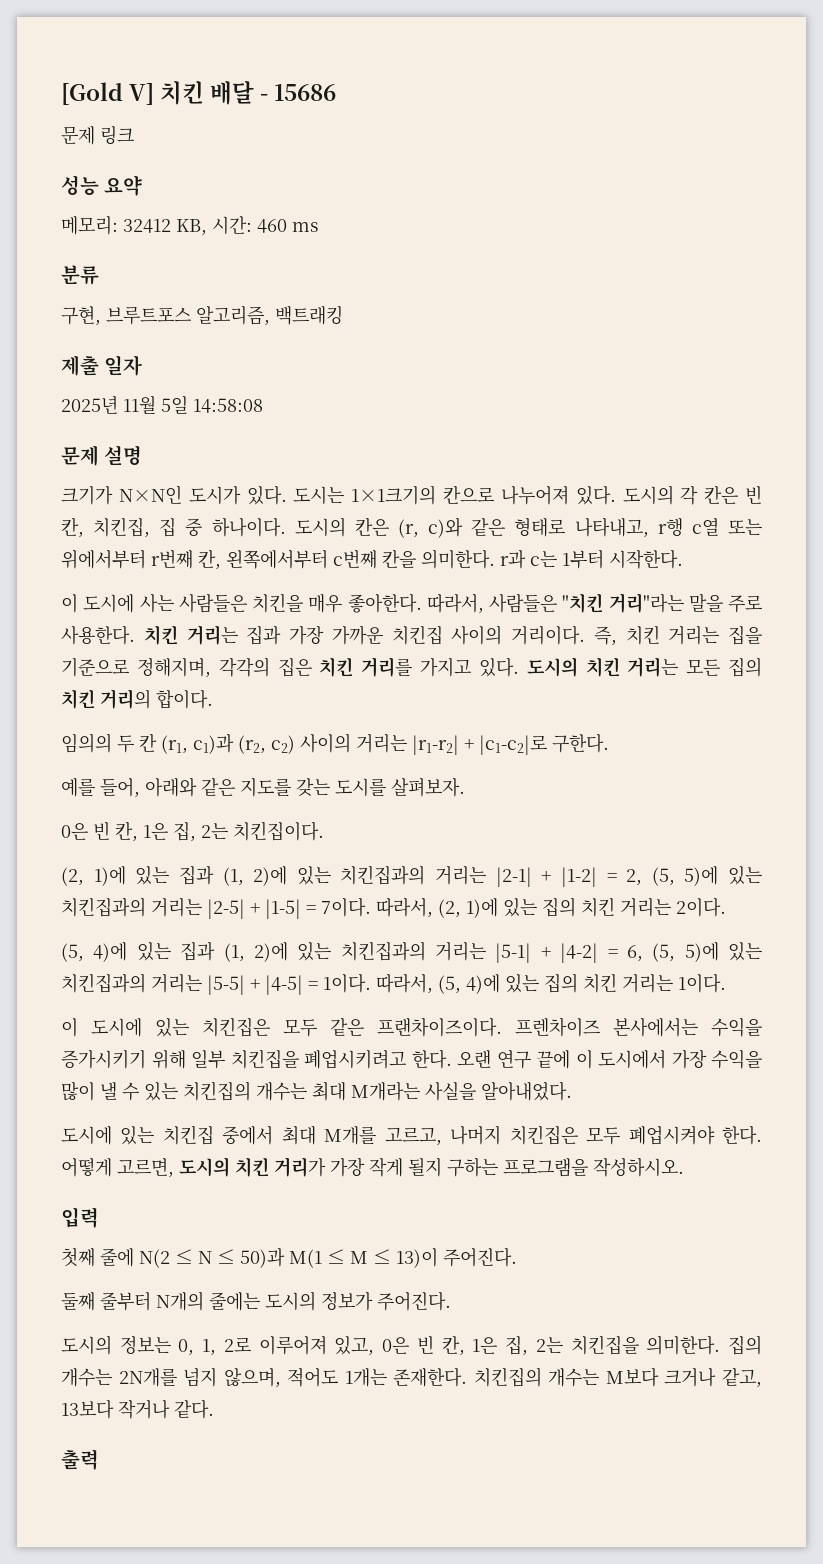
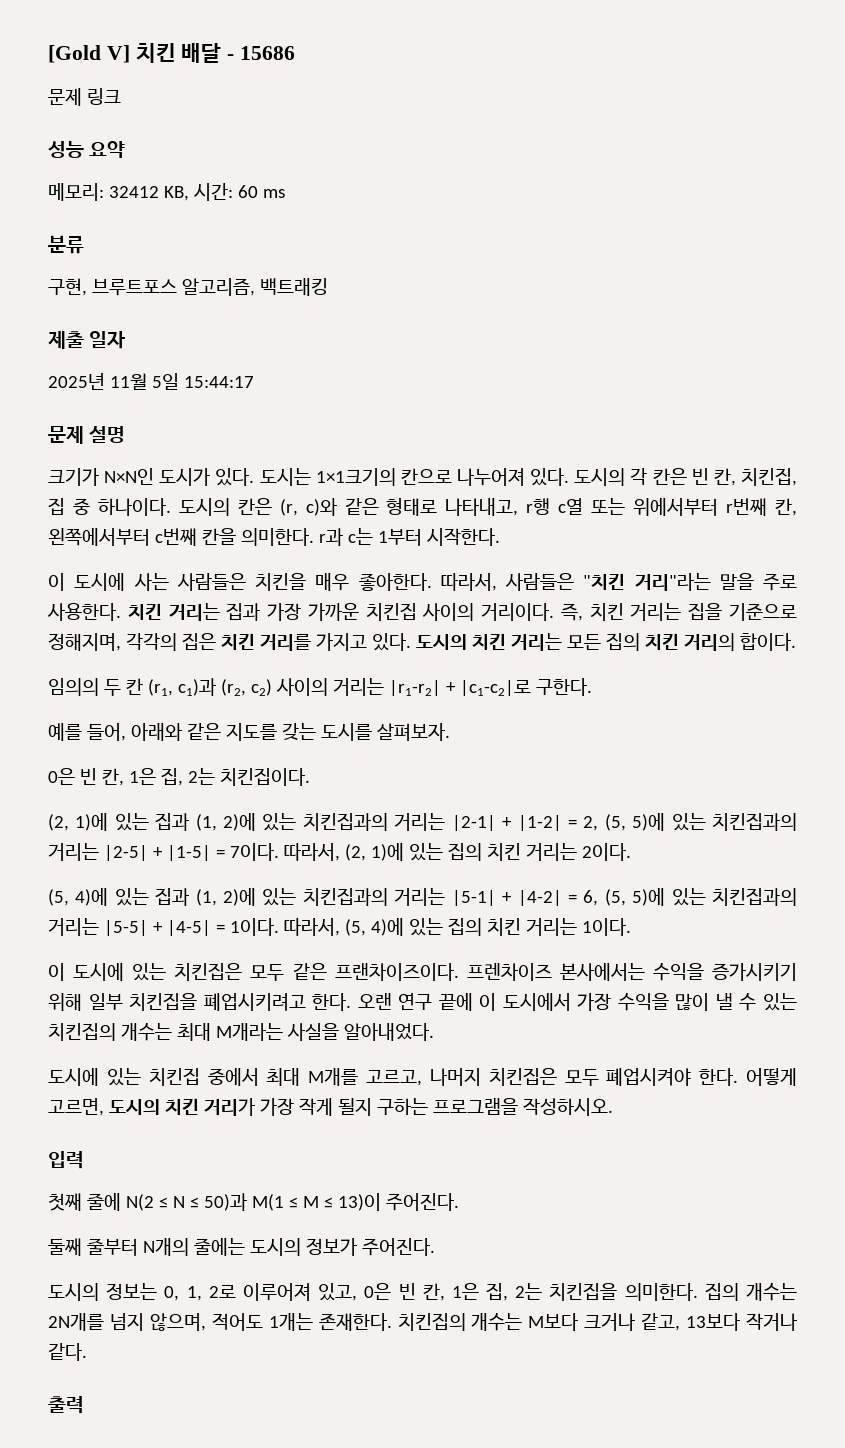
[257,219,287,233] 460 -> [237,185,258,198] 60
[193,398,263,413] 14:58:08 -> [183,376,254,388] 15:44:17

